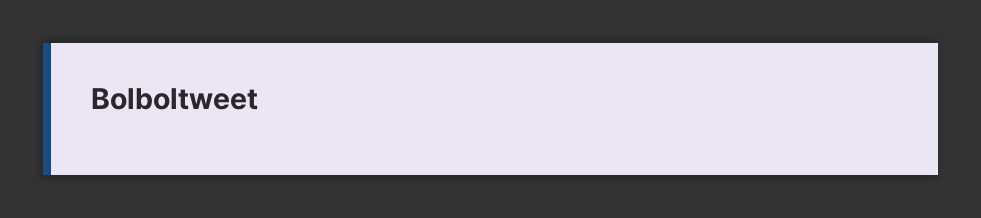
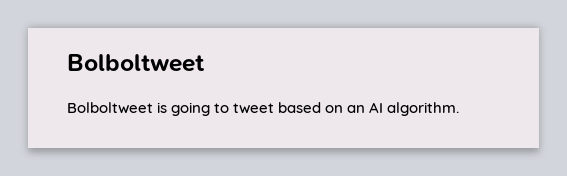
[91,88,258,110] Bolboltweet -> [67,54,205,72] [67,102,460,116] Bolboltweet // Bolboltweet is going to tweet based on an AI algorithm.

